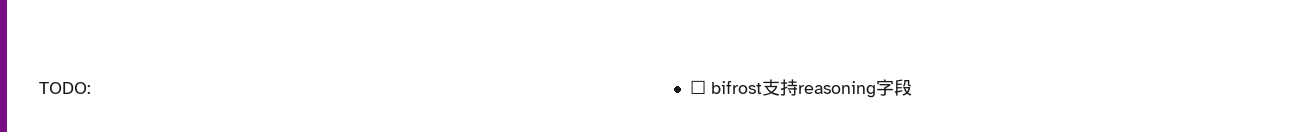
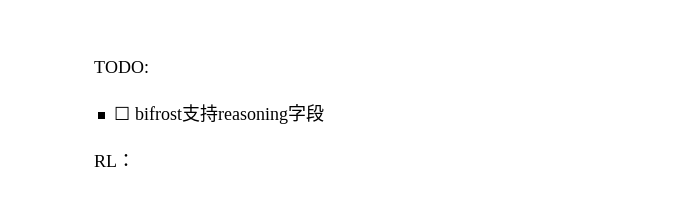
(912, 87) none -> [94,154,135,167] // RL：

